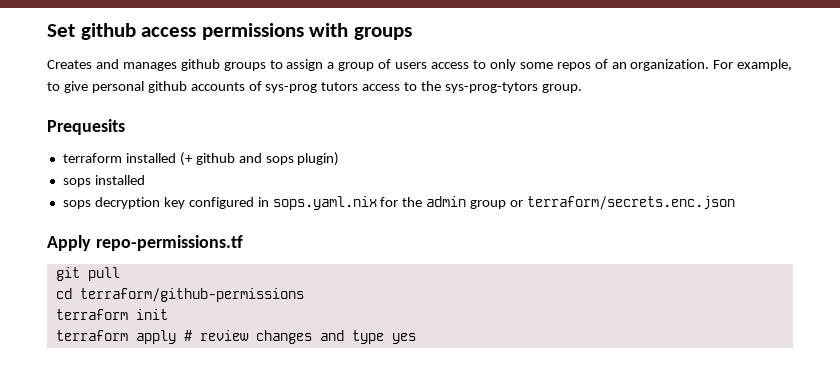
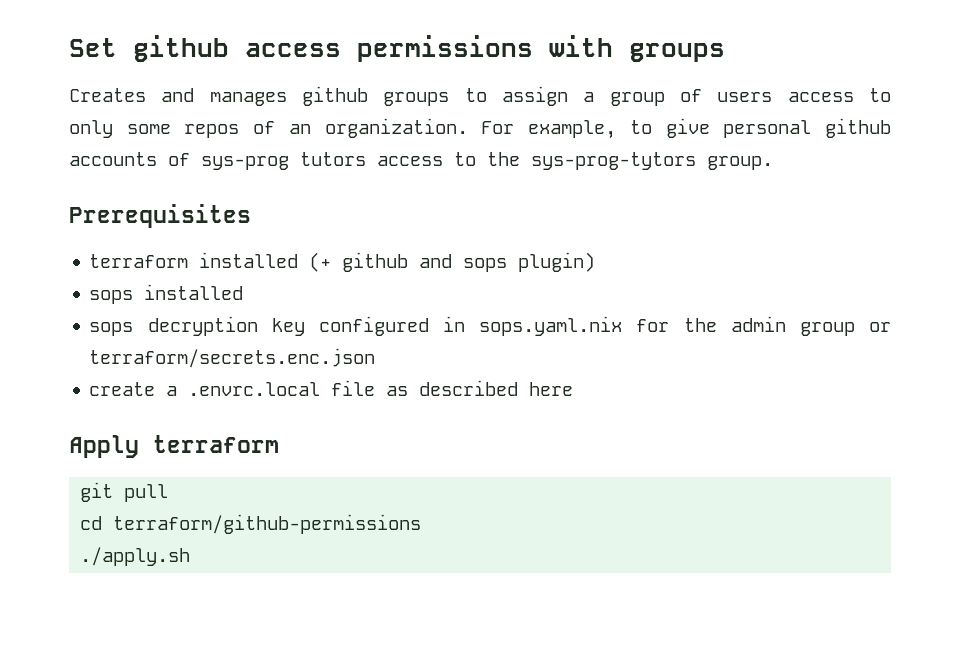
[47,119,125,135] Prequesits -> [69,204,251,228] Prerequisites
(736, 203) none -> [89,380,574,396] // create a .envrc.local file as described here
[95,235,243,251] repo-permissions.tf -> [153,435,279,453] terraform
[55,309,168,320] [55,330,416,344] terraform init // terraform apply # review changes and type yes -> [80,547,191,566] ./apply.sh

